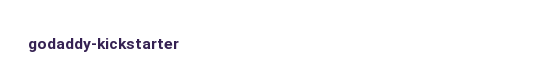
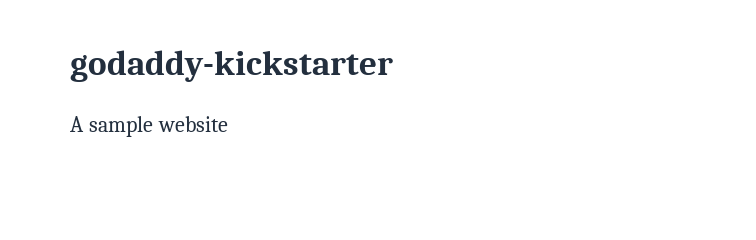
(179, 45) none -> [70,116,228,137] // A sample website

